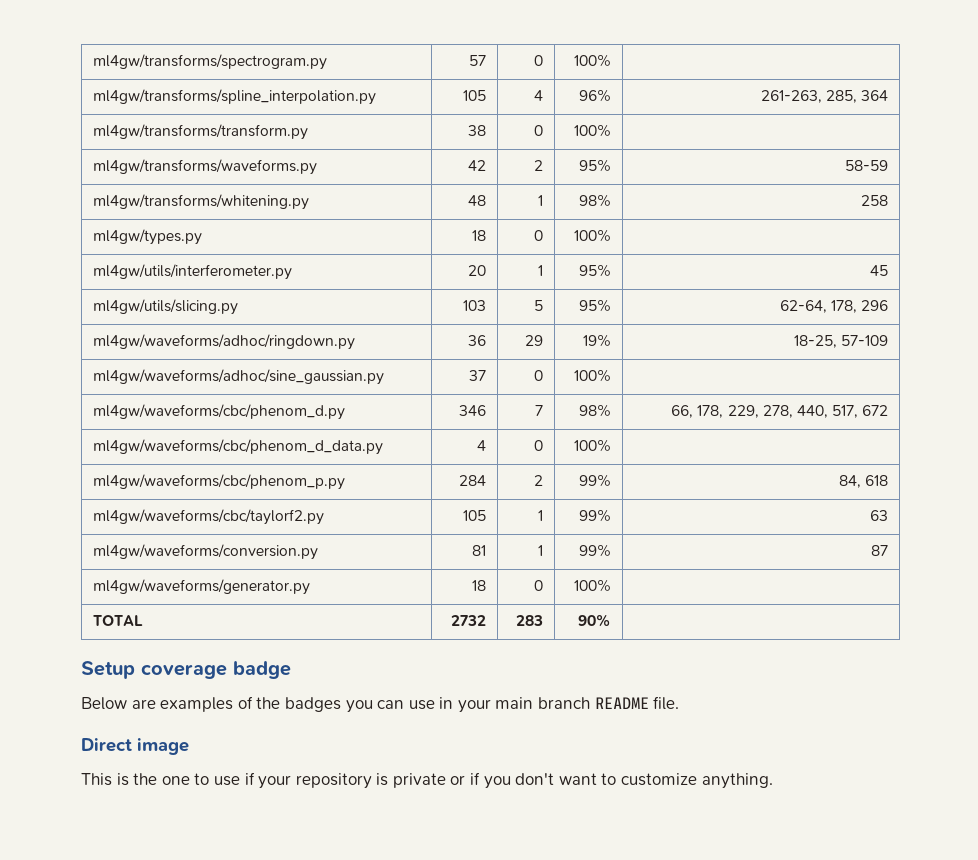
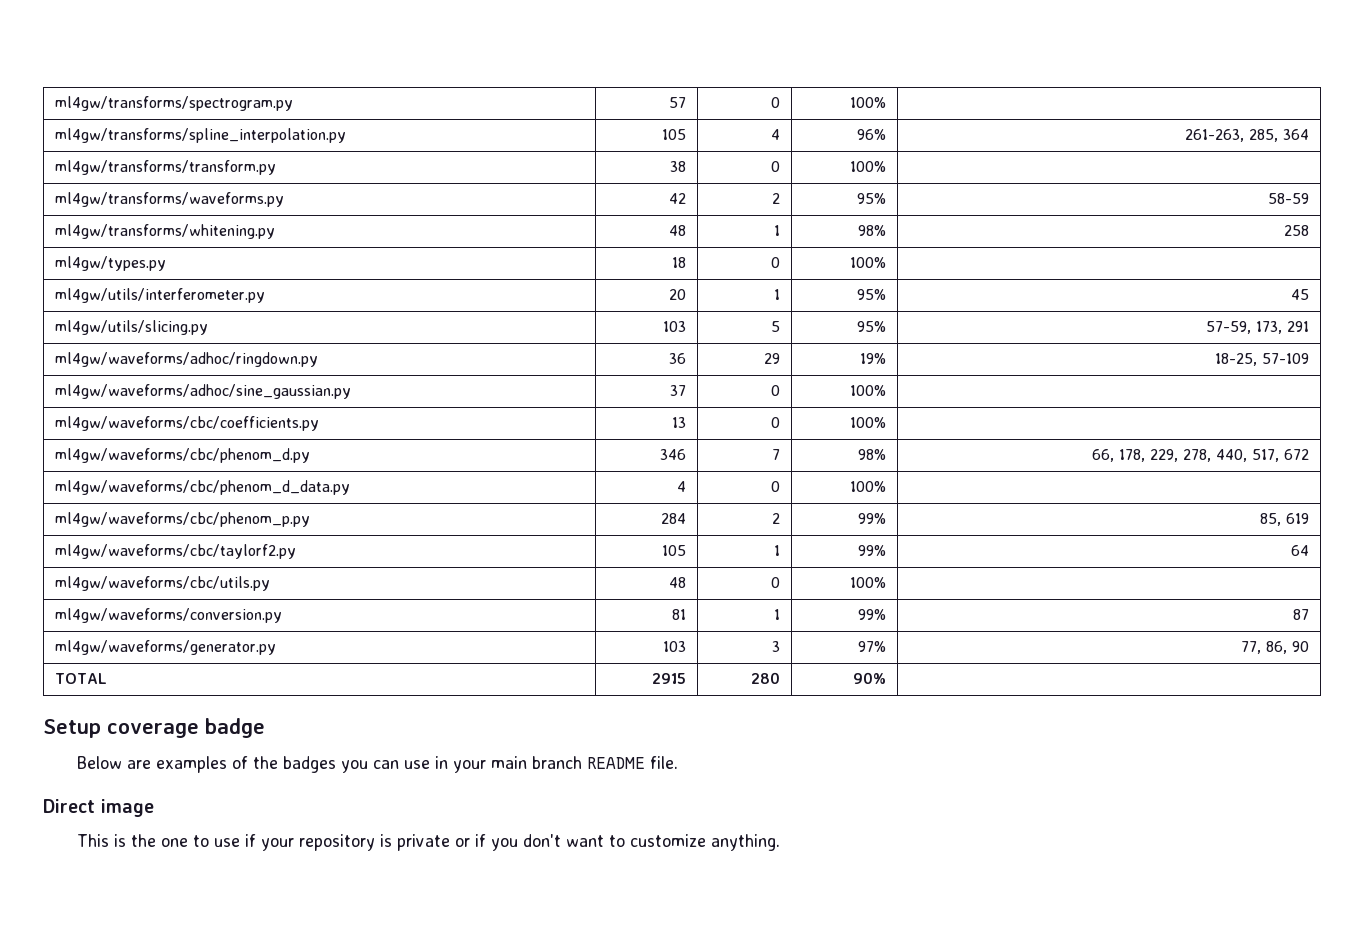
[779,300,889,313] 62-64, 178, 296 -> [1205,321,1309,334] 57-59, 173, 291
(612, 375) none -> [55,416,320,431] [671,417,686,428] [770,417,780,428] [849,417,886,428] // ml4gw/waveforms/cbc/coefficients.py | 13 | 0 | 100% |
[839,475,889,488] 84, 618 -> [1259,513,1309,526] 85, 619
[870,510,889,521] 63 -> [1290,545,1309,556] [55,576,271,591] [668,577,686,588] [770,577,780,588] [849,577,886,588] 64 // ml4gw/waveforms/cbc/utils.py | 48 | 0 | 100% |
[472,580,487,591] [534,580,544,591] [574,579,612,592] 18 | 0 | 100% | -> [662,641,686,652] [771,641,780,652] [857,641,886,652] [1240,641,1309,654] 103 | 3 | 97% | 77, 86, 90
[451,615,487,626] [516,615,544,626] 2732 | 283 -> [651,673,686,684] [750,672,780,684] 2915 | 280

